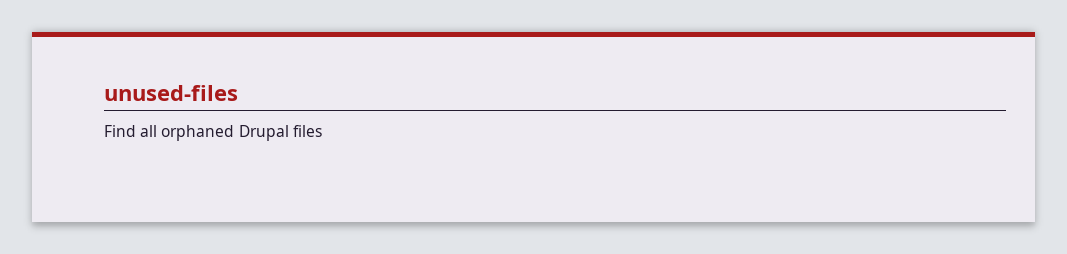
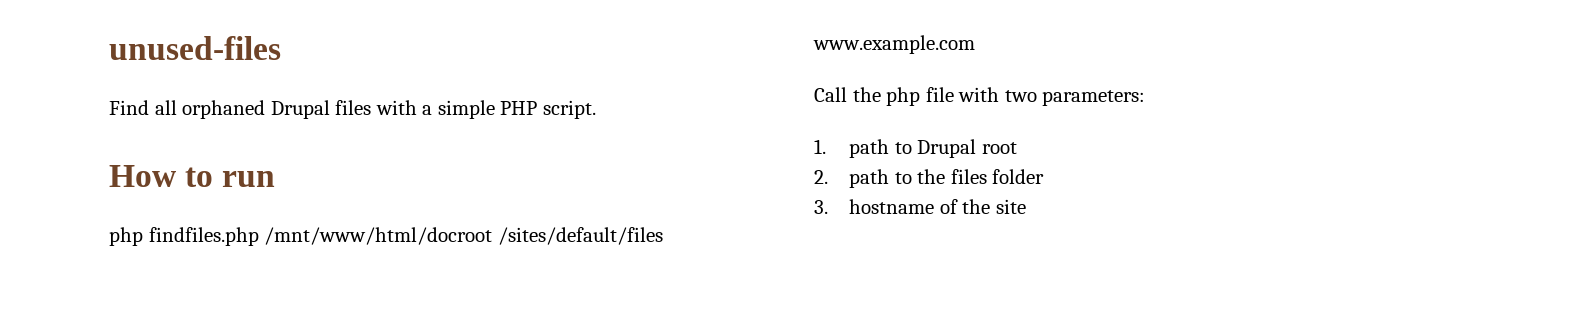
(322, 131) none -> [375,100,596,119] [109,165,276,187] [109,227,663,246] [813,35,975,54] [814,87,1146,106] [814,139,1017,158] [814,169,1045,188] [814,199,1026,214] with a simple PHP script. // How to run // php findfiles.php /mnt/www/html/docroot /sites/default/files www.example.com // Call the php file with two parameters: // 1. path to Drupal root // 2. path to the files folder // 3. hostname of the site

